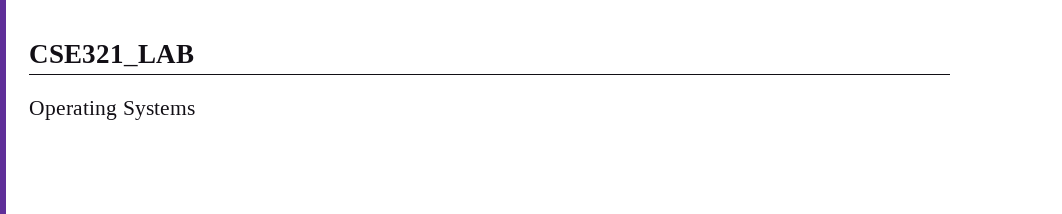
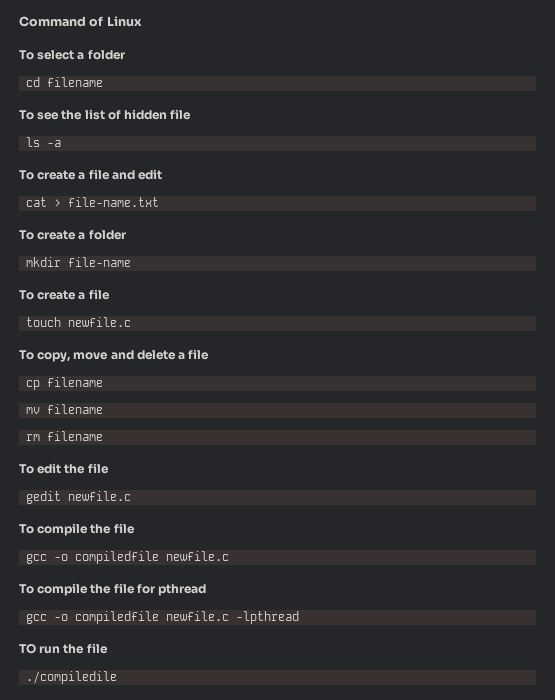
[29,45,194,67] [29,101,195,120] CSE321_LAB // Operating Systems -> [19,16,142,27] [19,50,125,60] [25,77,103,87] [19,109,192,120] [25,137,61,147] [19,169,163,180] [25,197,159,207] [19,230,126,240] [25,257,131,267] [19,289,110,300] [25,317,131,327] [19,349,210,362] [25,377,103,390] [25,404,103,414] [25,431,103,441] [19,463,109,474] [25,491,131,504] [19,523,135,536] [25,551,229,564] [19,583,207,596] [25,611,299,624] [19,643,108,654] [25,671,117,684] Command of Linux // To select a folder // cd filename // To see the list of hidden file // ls -a // To create a file and edit // cat > file-name.txt // To create a folder // mkdir file-name // To create a file // touch newfile.c // To copy, move and delete a file // cp filename // mv filename // rm filename // To edit the file // gedit newfile.c // To compile the file // gcc -o compiledfile newfile.c // To compile the file for pthread // gcc -o compiledfile newfile.c -lpthread // TO run the file // ./compiledile

